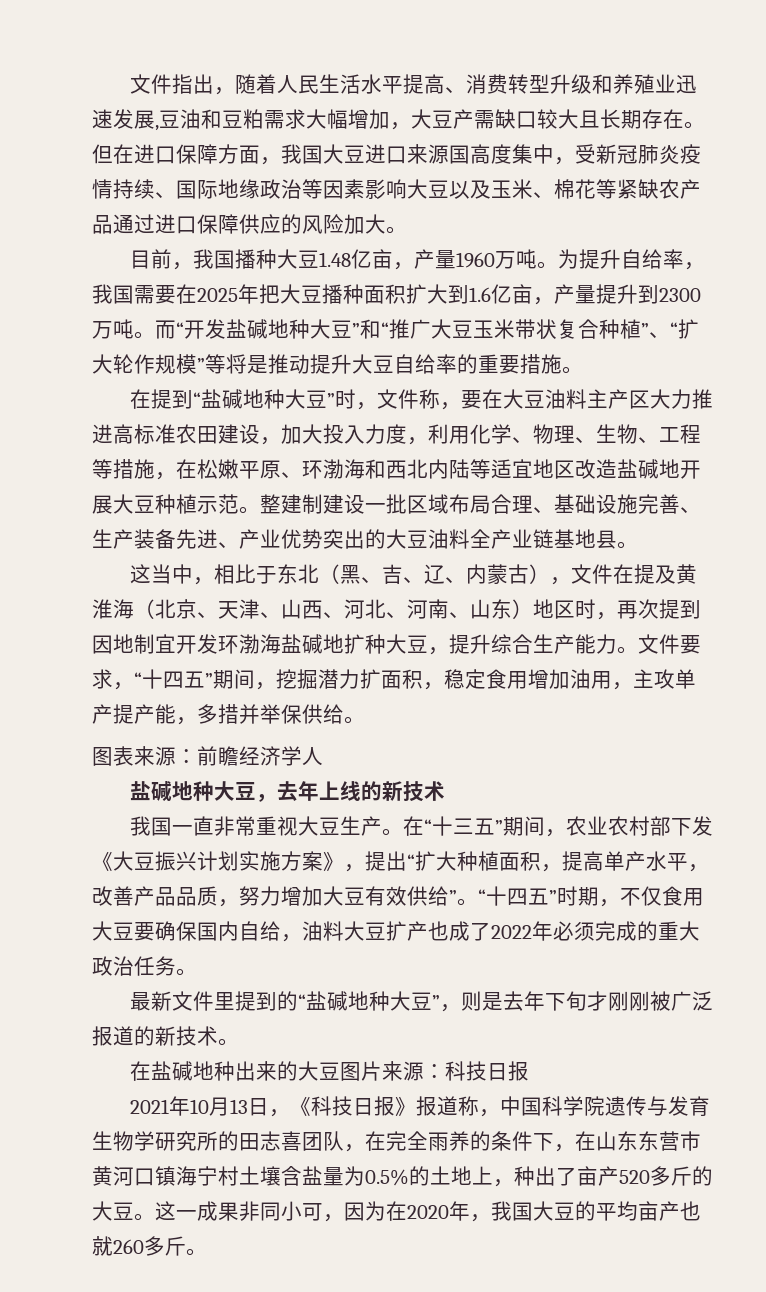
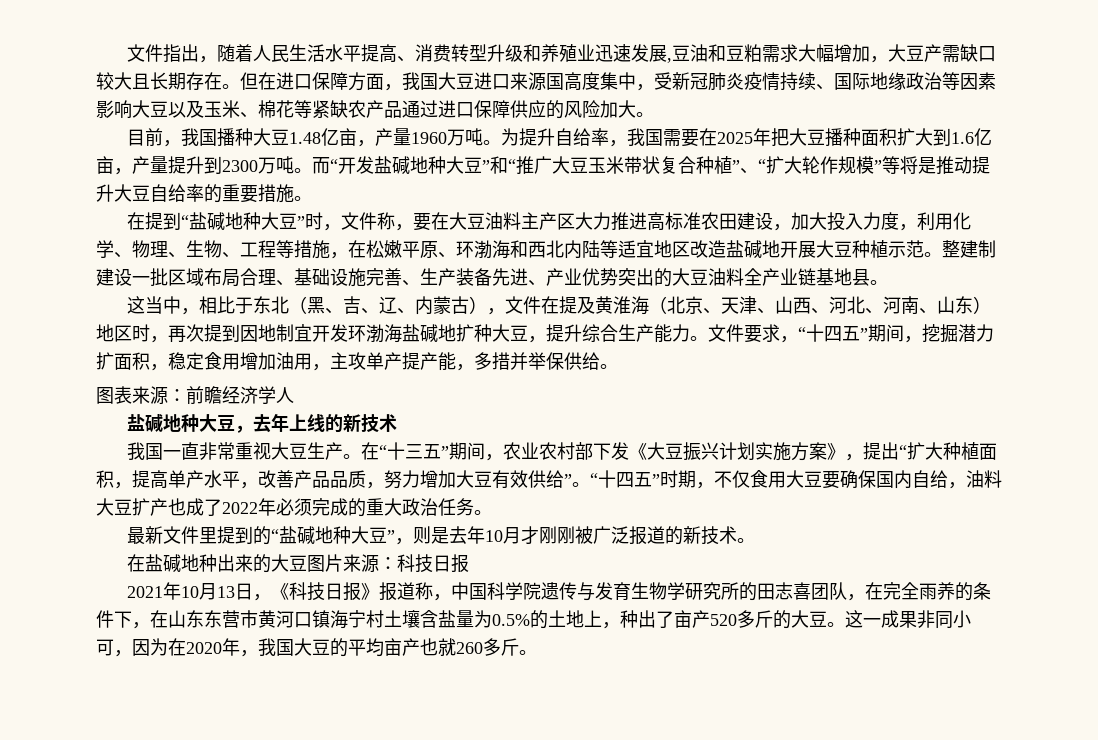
[544,991,587,1011] 下旬 -> [484,527,521,544] 10月

